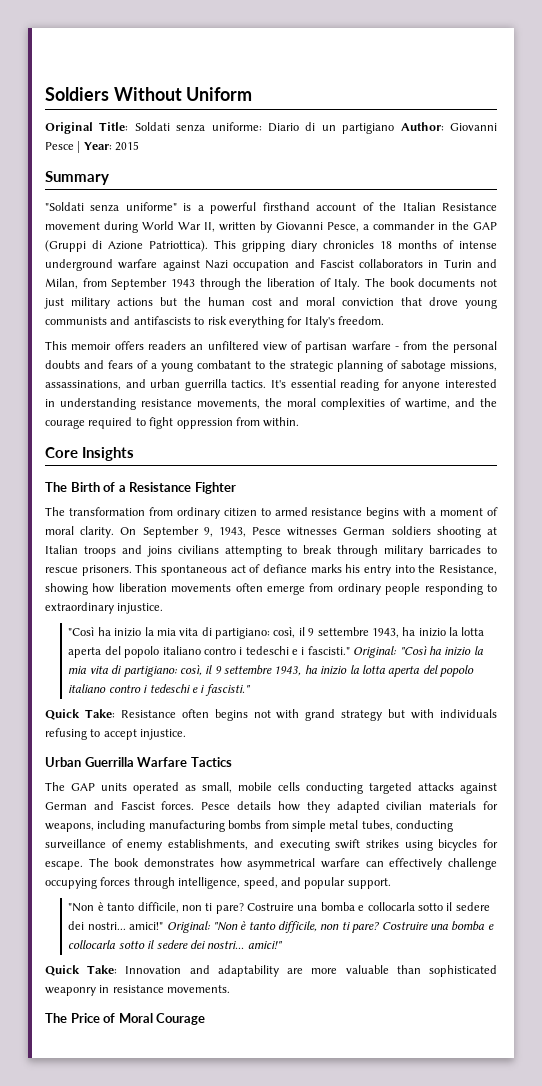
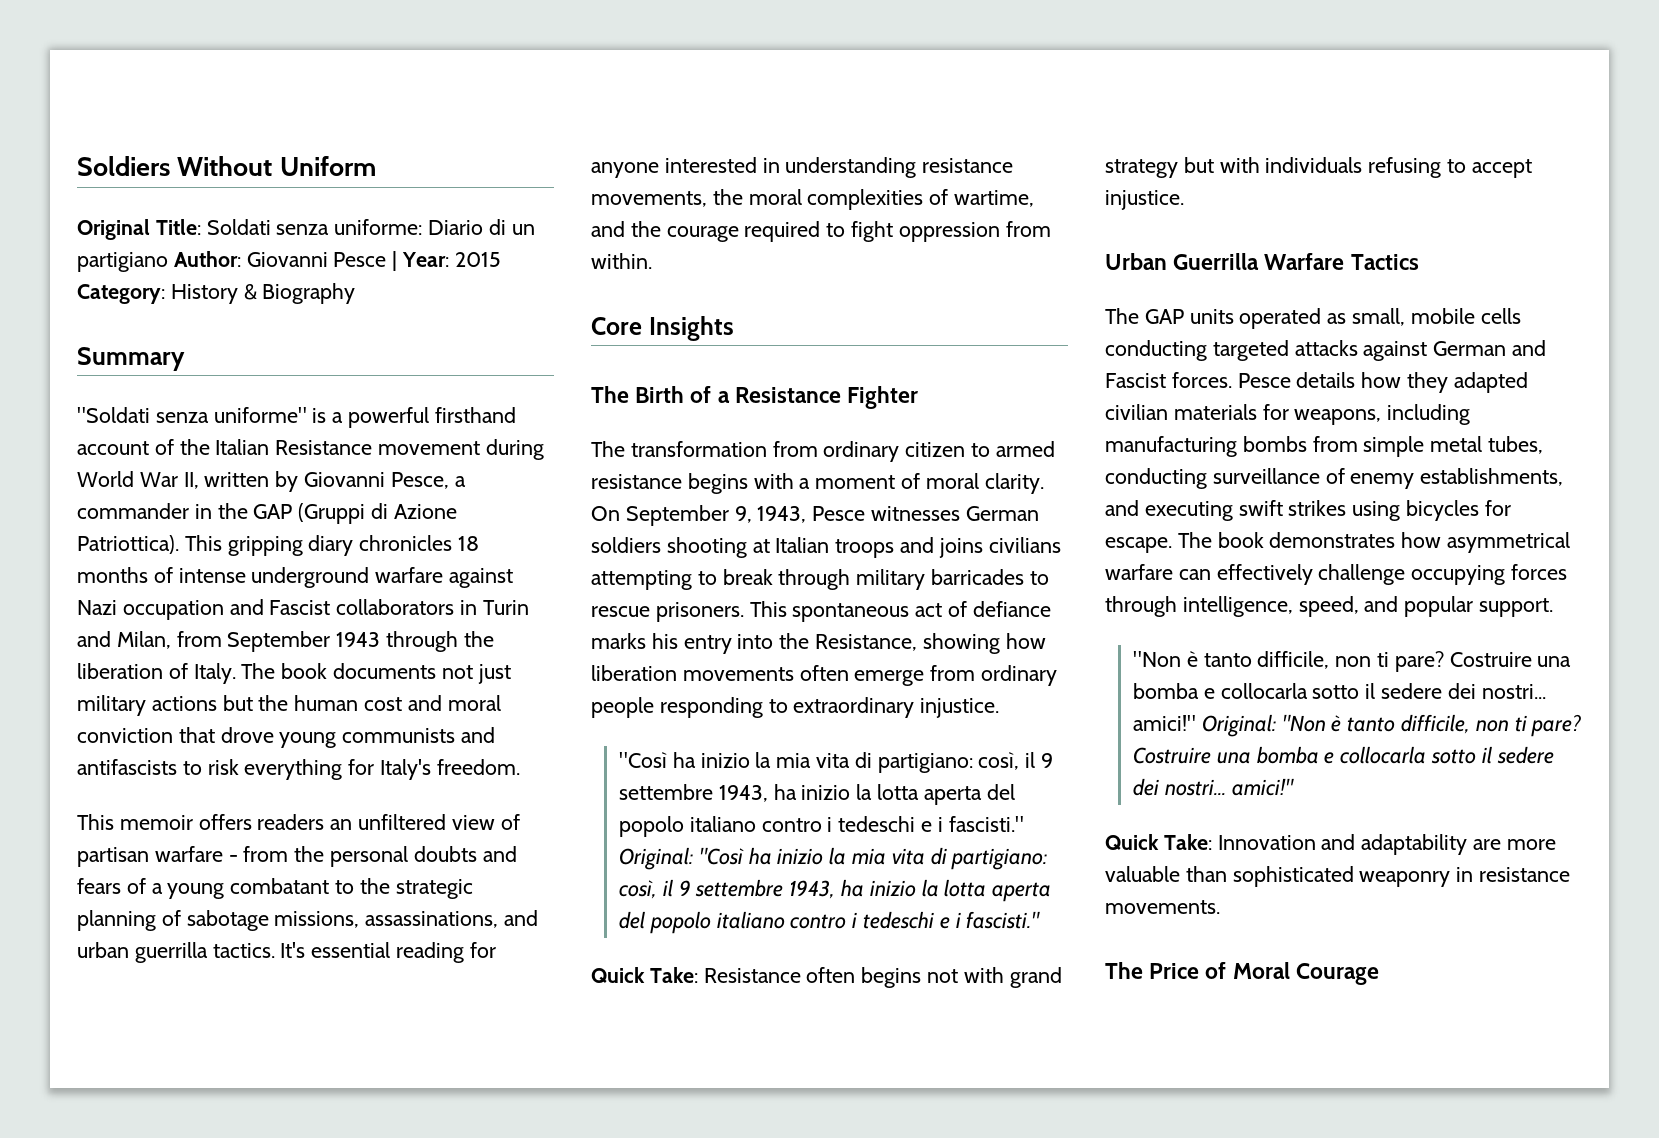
(140, 146) none -> [77,283,356,304] Category: History & Biography

